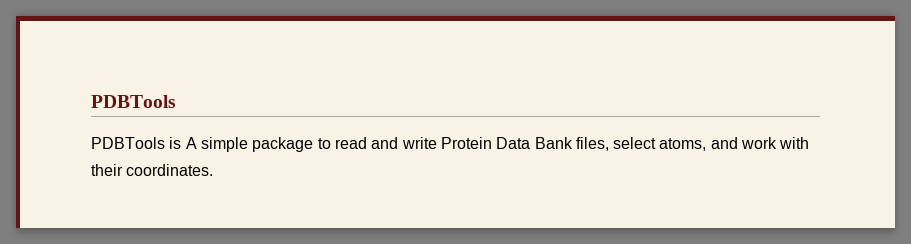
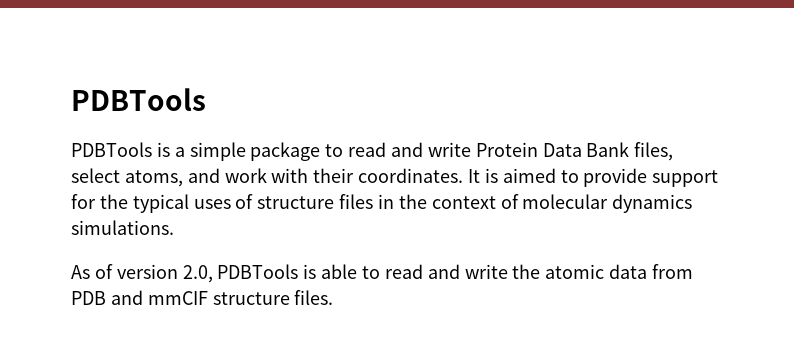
[185,137,197,149] A -> [174,147,185,157] a
(214, 170) none -> [468,168,719,187] [71,194,693,213] [71,220,174,235] [71,264,694,283] [71,290,334,305] It is aimed to provide support for the typical uses of structure files in the context of molecular dynamics simulations. // As of version 2.0, PDBTools is able to read and write the atomic data from PDB and mmCIF structure files.

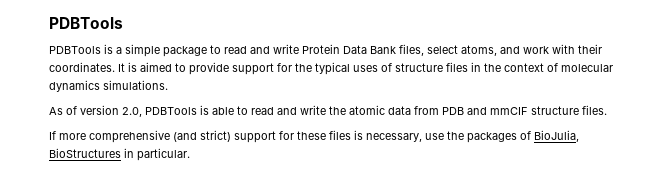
(334, 297) none -> [49,130,579,143] [49,148,190,161] // If more comprehensive (and strict) support for these files is necessary, use the packages of BioJulia, BioStructures in particular.

